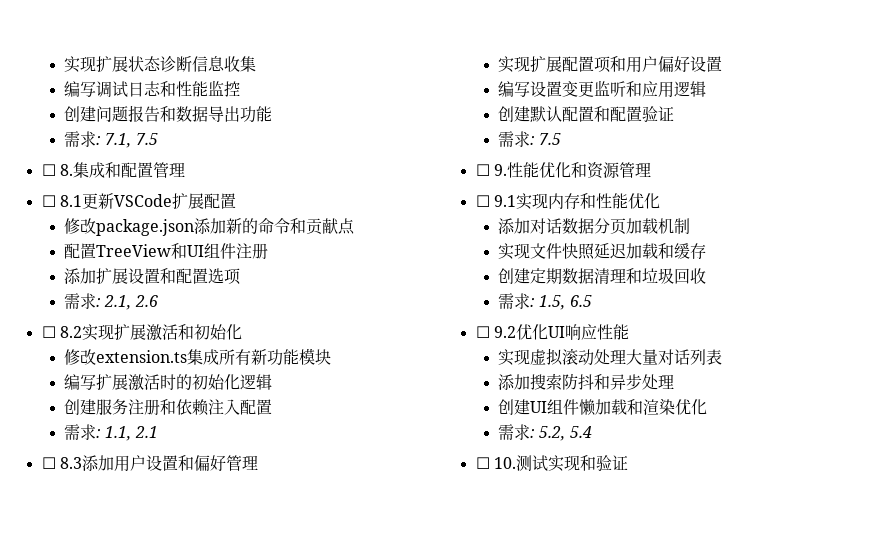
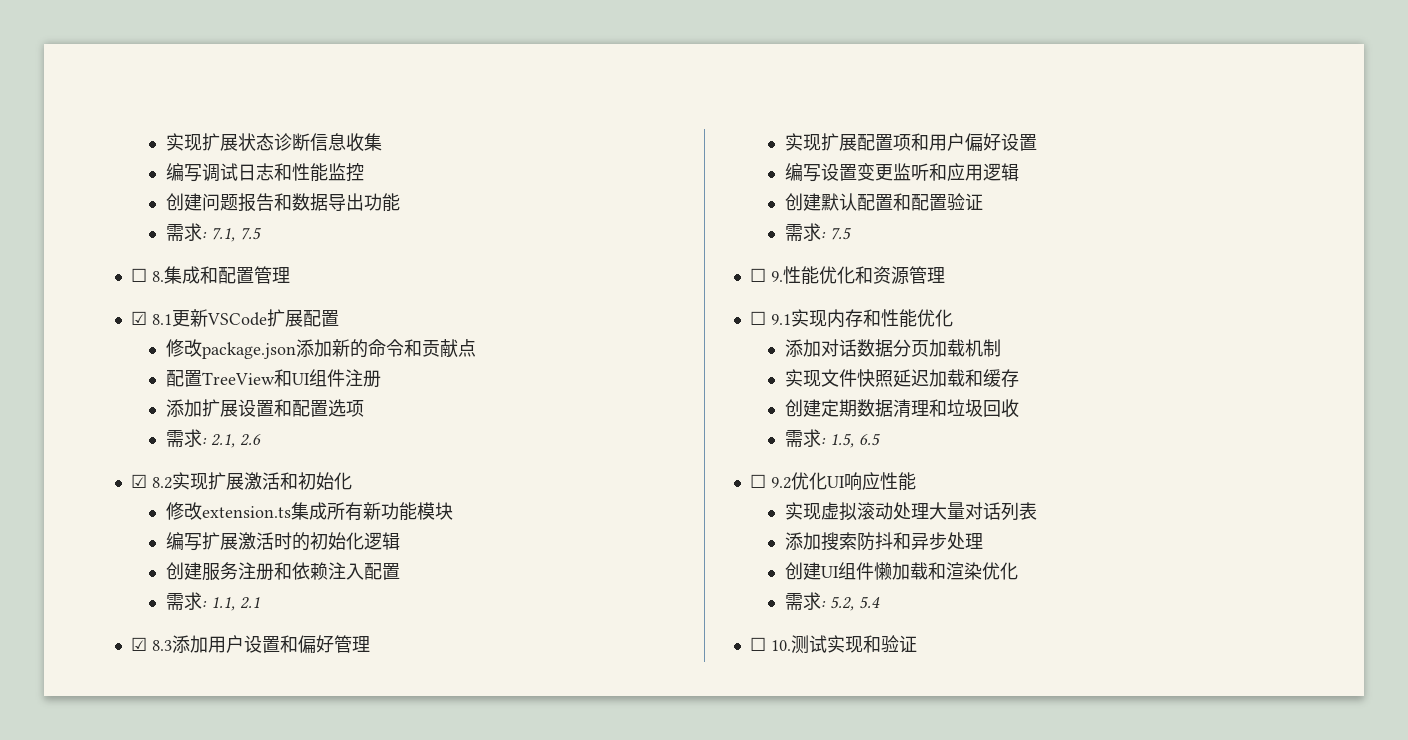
[41,195,56,207] ☐ -> [130,311,147,325] ☑
[41,326,56,338] ☐ -> [130,474,147,488] ☑
[41,457,56,469] ☐ -> [130,637,147,651] ☑

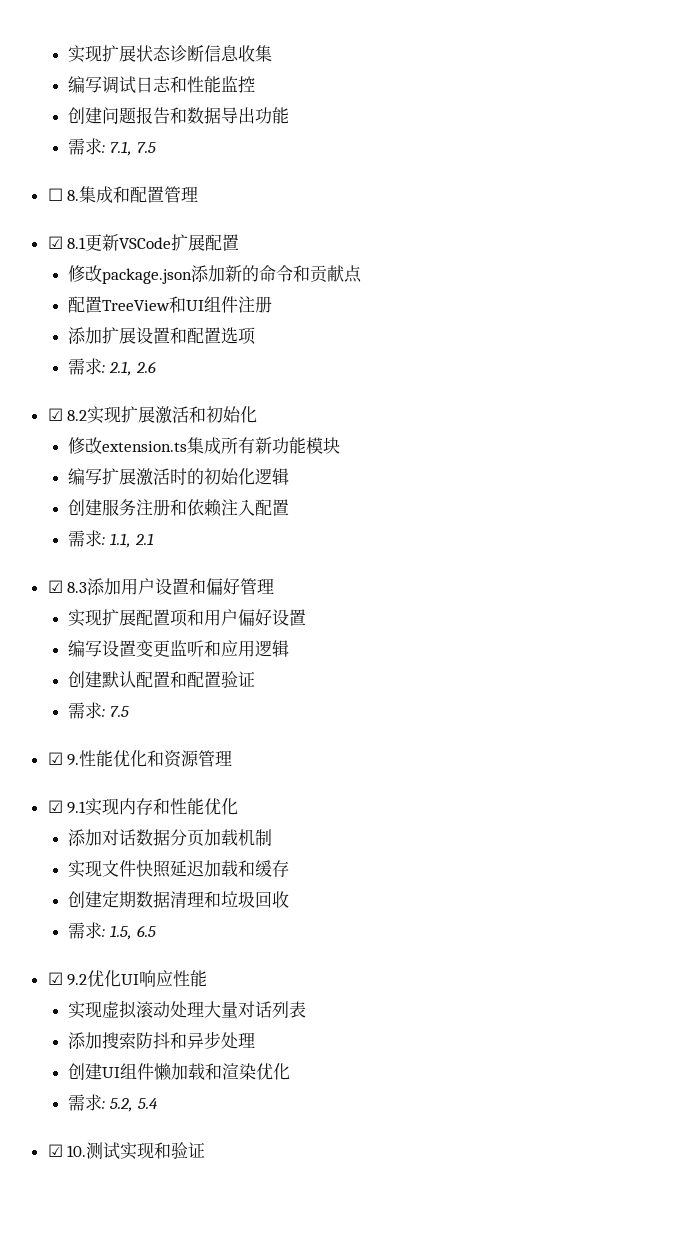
[749,268,766,282] ☐ -> [47,752,63,765] ☑
[749,311,766,325] ☐ -> [47,800,63,813] ☑
[749,474,766,488] ☐ -> [47,972,63,985] ☑
[749,637,766,651] ☐ -> [47,1144,63,1157] ☑

